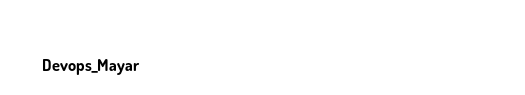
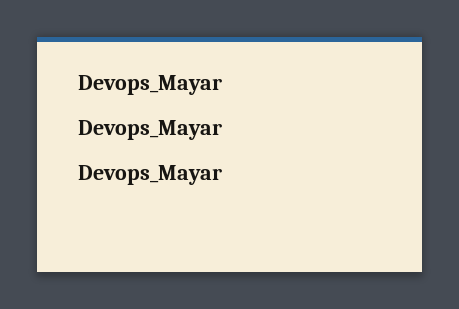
[42,59,140,75] Devops_Mayar -> [78,75,222,95] [78,120,222,140] [78,165,222,185] Devops_Mayar // Devops_Mayar // Devops_Mayar

